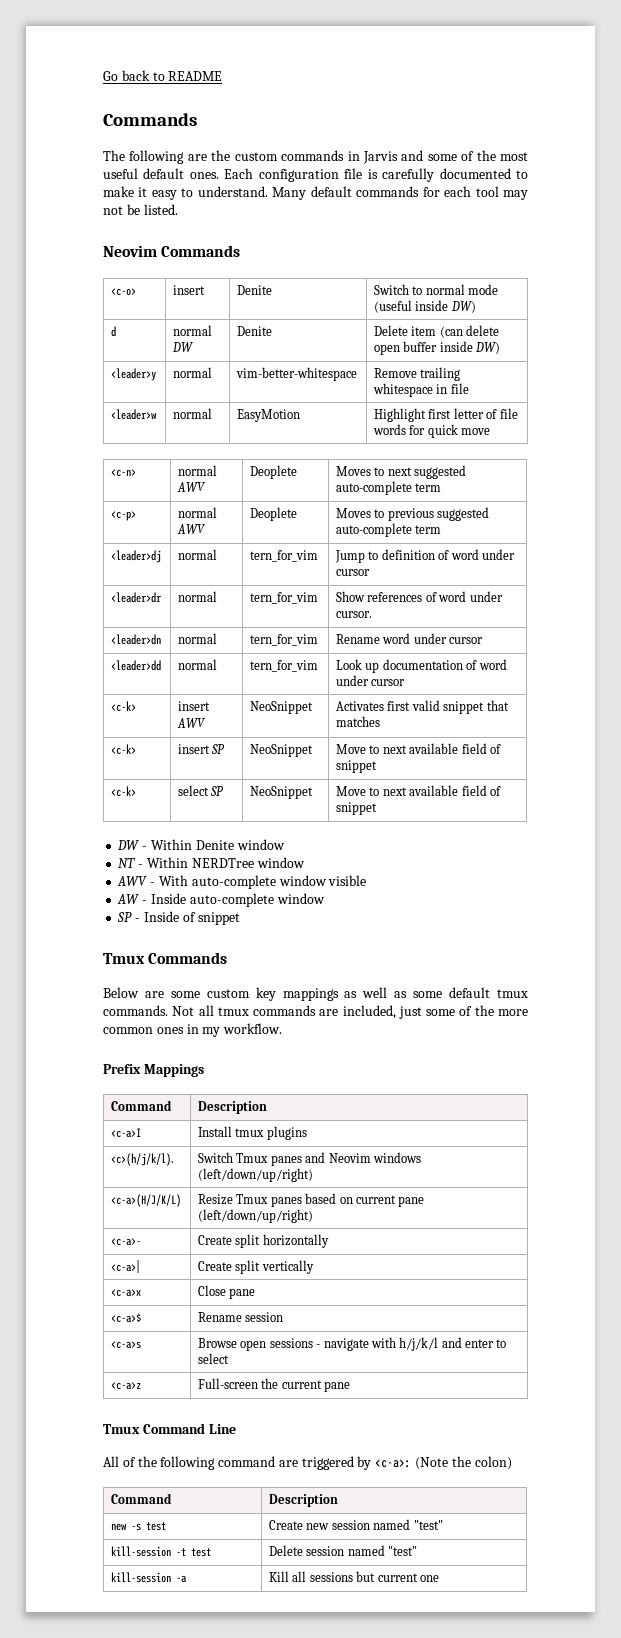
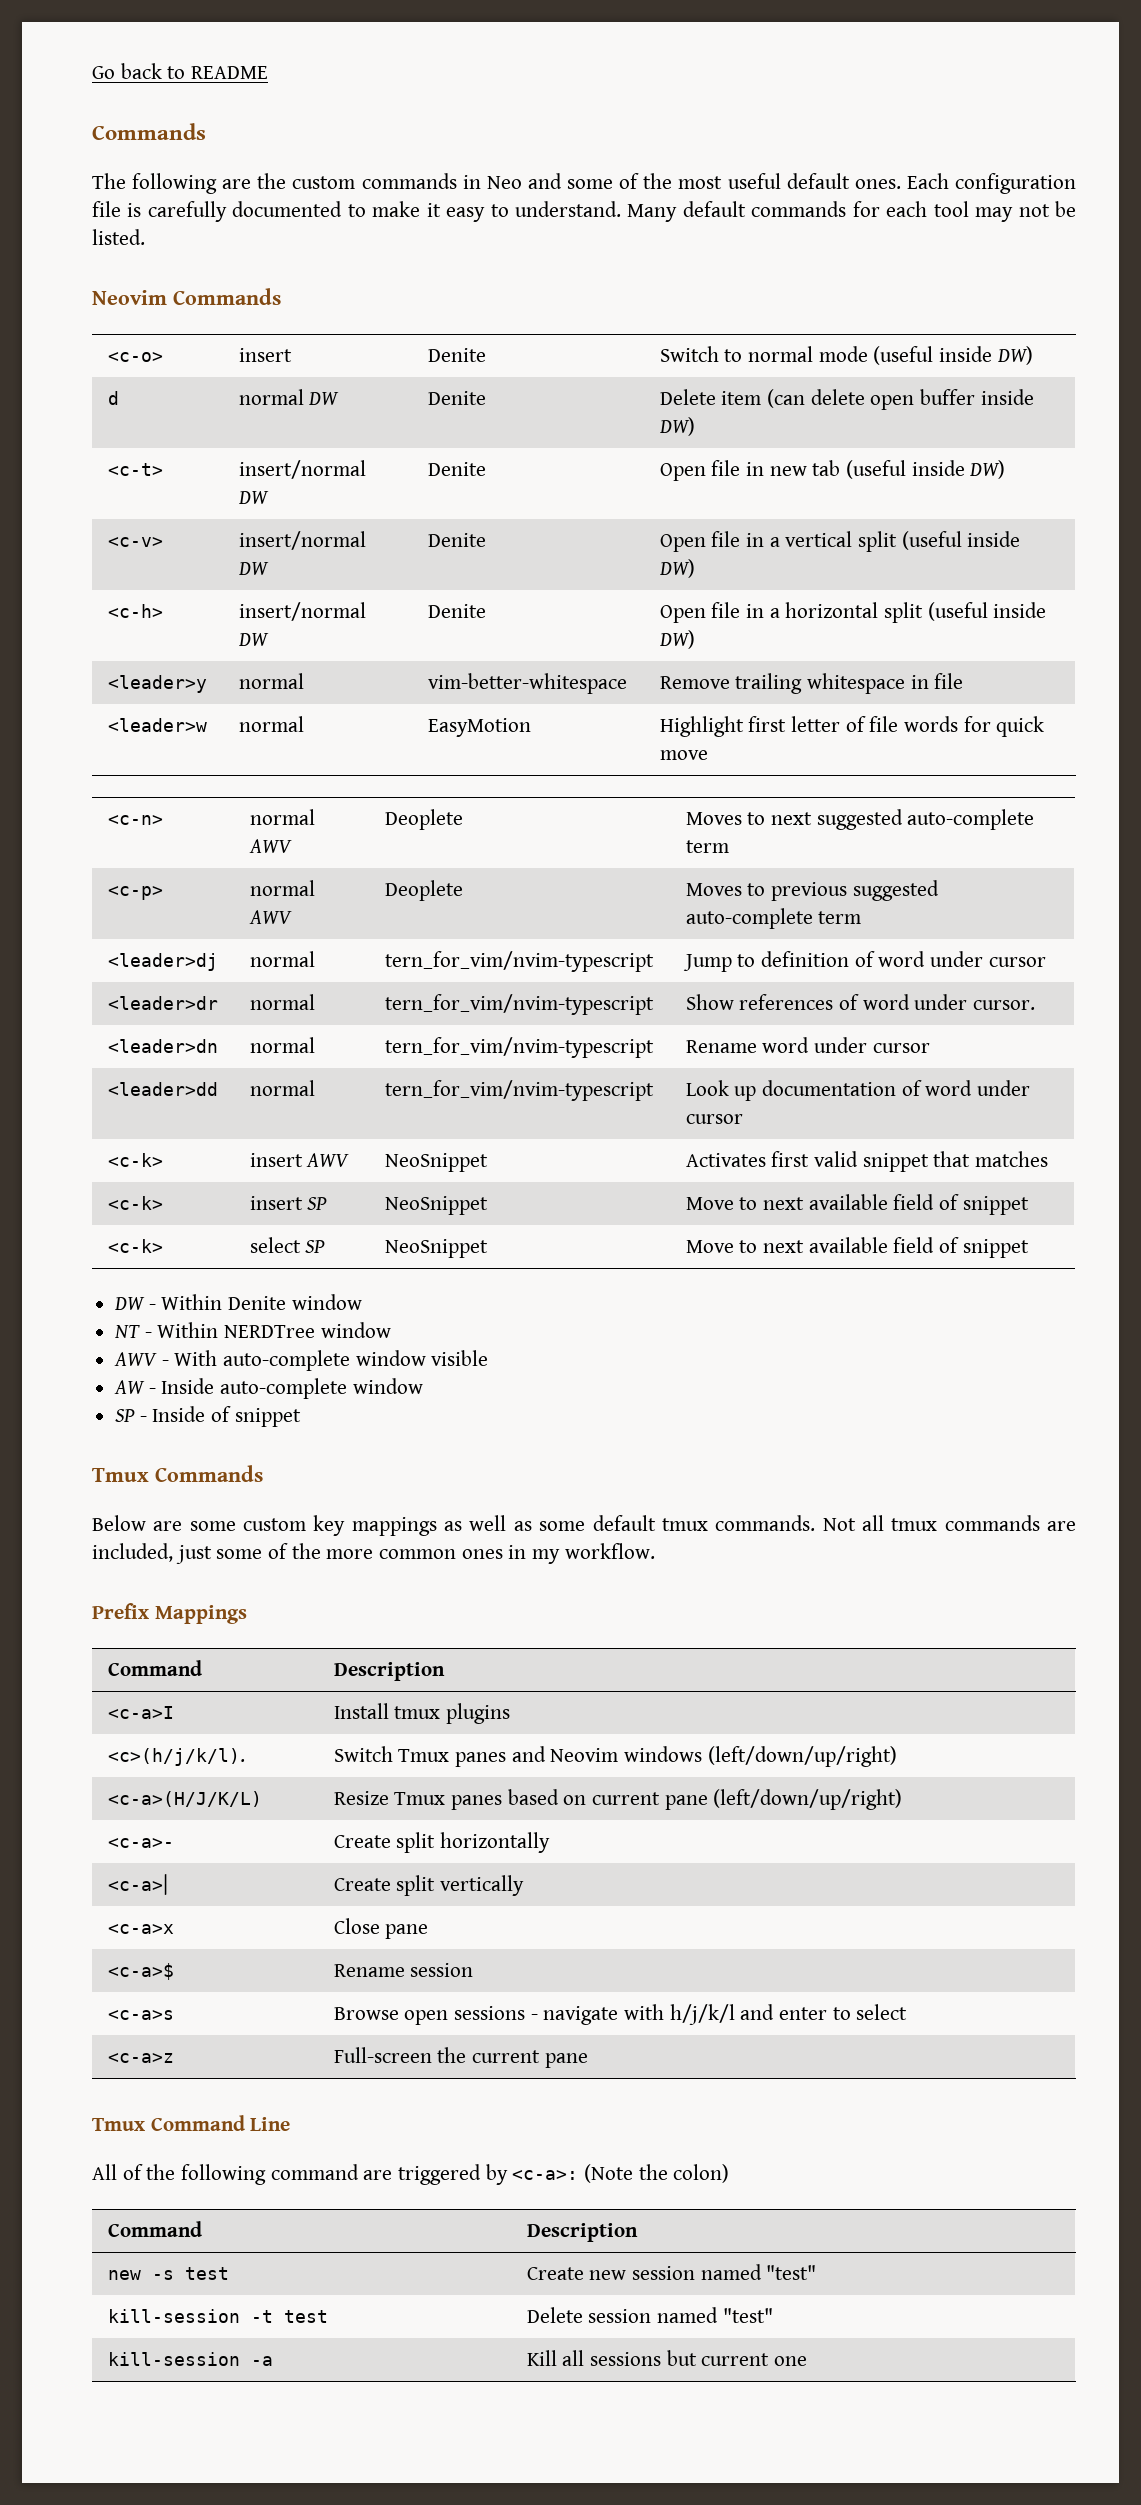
[362,151,398,164] Jarvis -> [486,176,522,189] Neo
(501, 348) none -> [107,463,163,476] [238,460,366,479] [237,491,269,504] [427,462,486,476] [659,460,1006,481] [107,537,163,547] [238,531,366,550] [237,562,269,575] [427,533,486,547] [659,531,1021,552] [658,559,695,578] [107,604,163,618] [238,602,366,621] [237,633,269,646] [427,604,486,618] [659,602,1047,623] [658,630,695,649] // <c-t> | insert/normal DW | Denite | Open file in new tab (useful inside DW) // <c-v> | insert/normal DW | Denite | Open file in a vertical split (useful inside DW) // <c-h> | insert/normal DW | Denite | Open file in a horizontal split (useful inside DW)
[250,550,319,562] tern_for_vim -> [384,951,654,972] tern_for_vim/nvim-typescript
[250,592,319,604] tern_for_vim -> [384,994,654,1015] tern_for_vim/nvim-typescript
[250,634,319,646] tern_for_vim -> [384,1037,654,1058] tern_for_vim/nvim-typescript
[250,660,319,672] tern_for_vim -> [384,1080,654,1101] tern_for_vim/nvim-typescript

